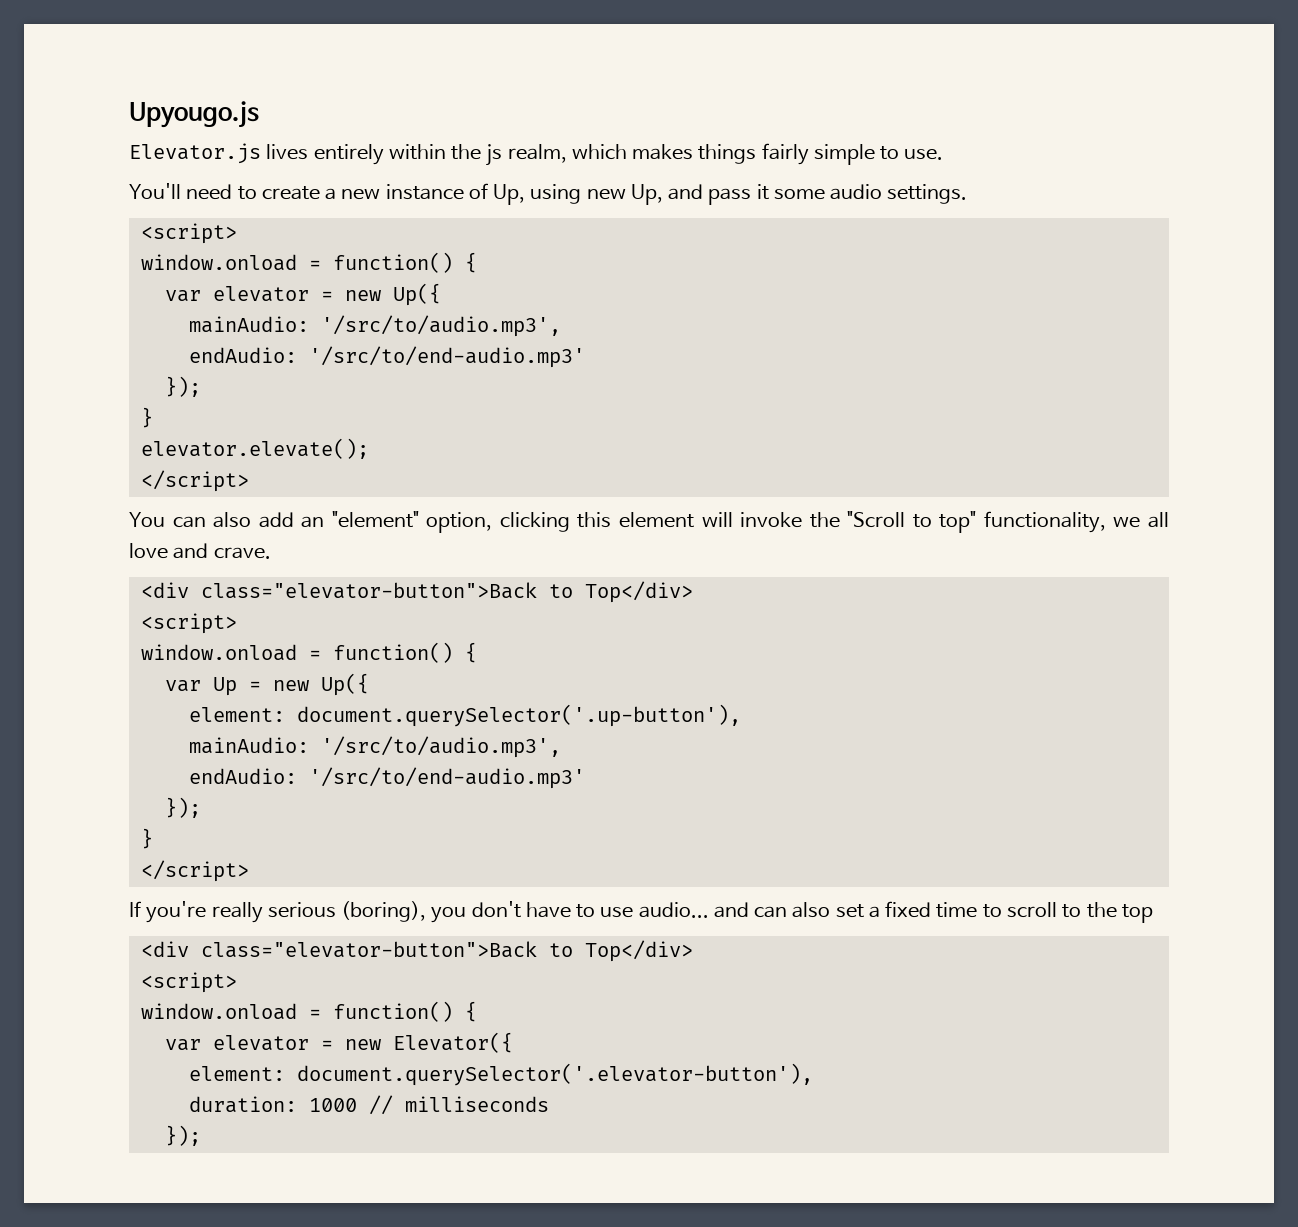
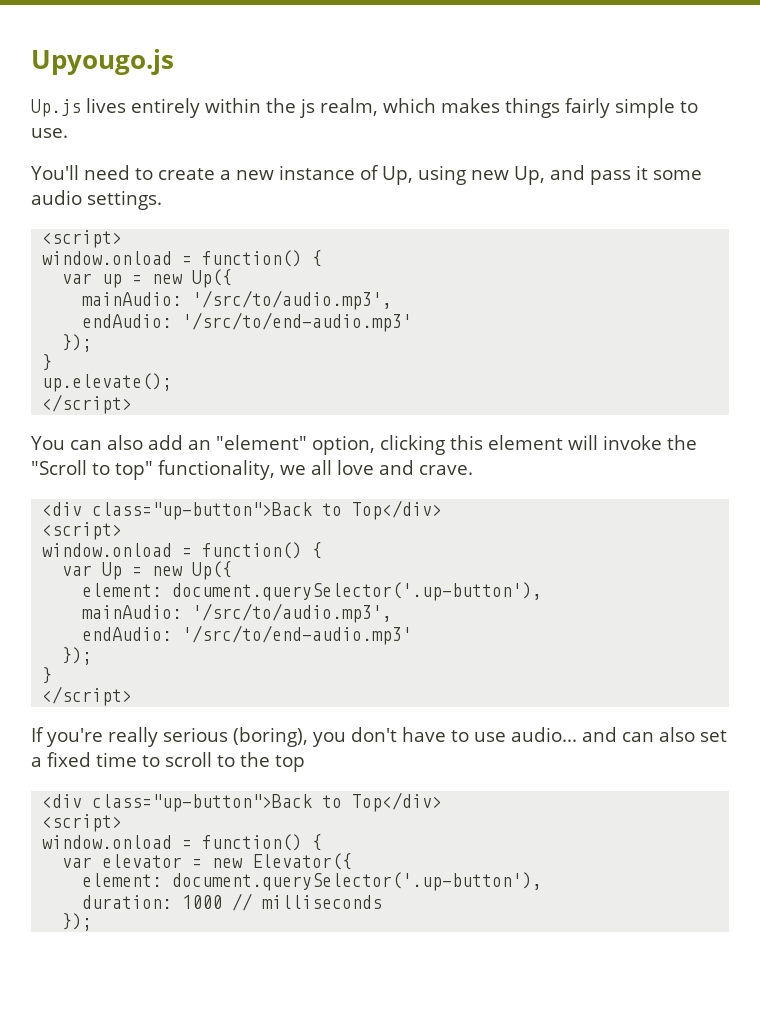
[129,143,261,164] Elevator.js -> [31,99,81,117] Up.js
[212,286,309,302] elevator -> [102,274,123,288] up
[140,438,369,459] elevator.elevate(); -> [42,373,173,392] up.elevate();
[200,582,537,599] class="elevator-button">Back -> [92,502,313,520] class="up-button">Back
[200,941,537,958] class="elevator-button">Back -> [92,794,313,812] class="up-button">Back
[296,1063,813,1086] document.querySelector('.elevator-button'), -> [172,872,543,891] document.querySelector('.up-button'),

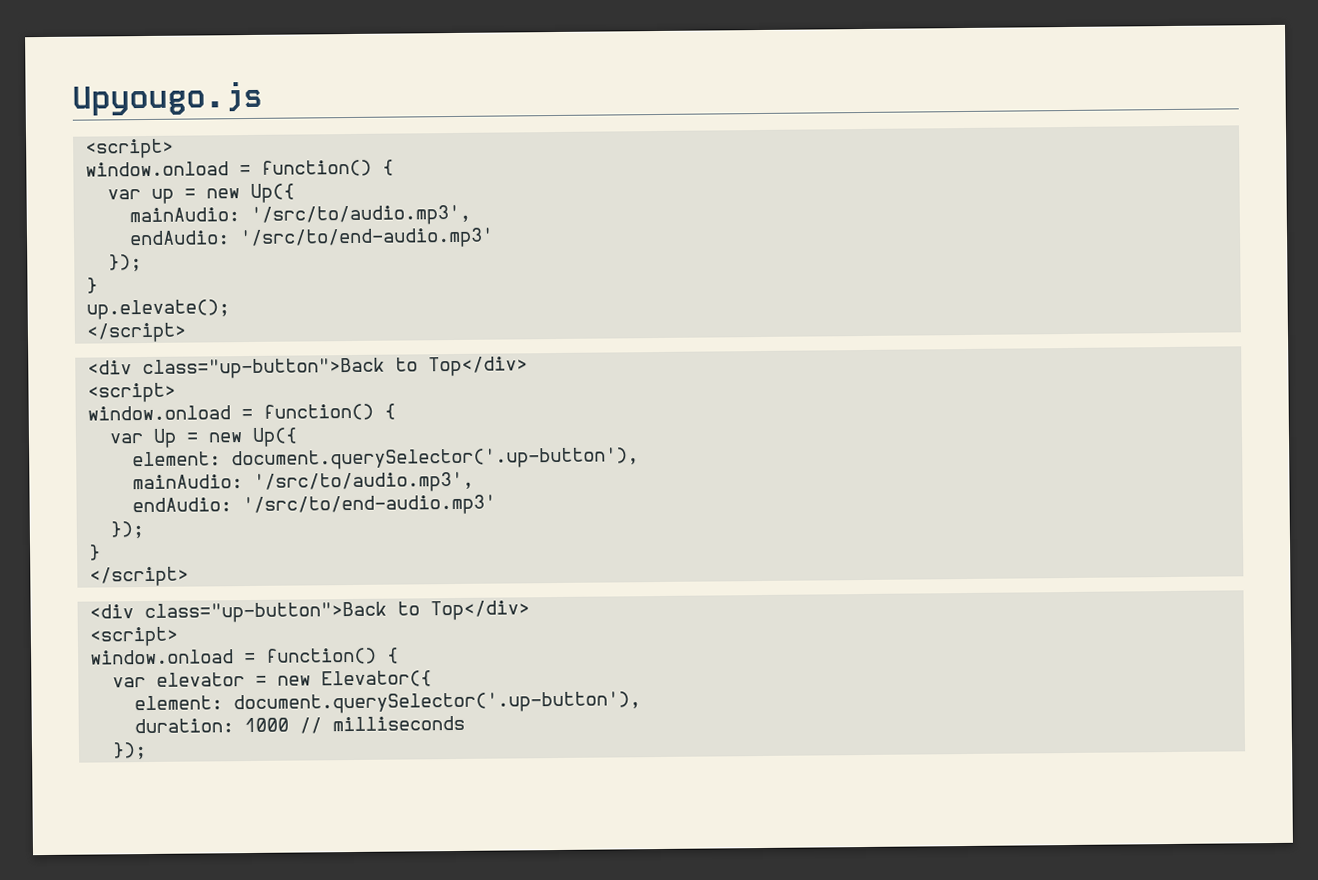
[31,98,698,118] [31,128,68,138] [31,165,702,185] [31,190,162,210] // Up.js lives entirely within the js realm, which makes things fairly simple to use. // You'll need to create a new instance of Up, using new Up, and pass it some audio settings. -> (263, 98) none
[31,435,697,455] [31,460,473,480] // You can also add an "element" option, clicking this element will invoke the "Scroll to top" functionality, we all love and crave. -> (187, 332) none
[31,727,727,747] [31,752,305,772] // If you're really serious (boring), you don't have to use audio... and can also set a fixed time to scroll to the top -> (189, 576) none

